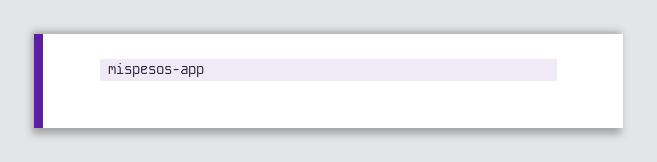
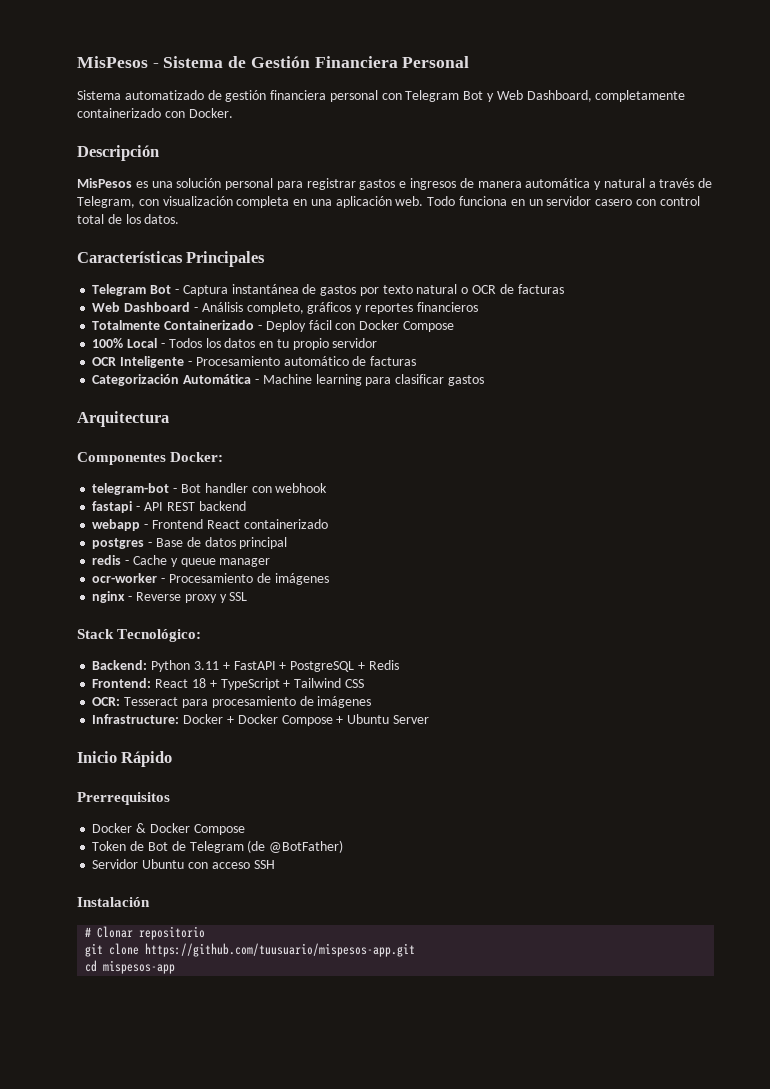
(108, 70) none -> [77,56,470,68] [77,90,686,102] [77,108,233,118] [77,145,159,161] [77,178,713,190] [77,196,700,208] [77,214,180,224] [77,251,266,267] [92,284,564,296] [92,302,478,314] [92,320,454,332] [92,338,378,350] [92,356,417,368] [92,374,484,386] [77,411,169,427] [77,452,224,465] [92,483,328,495] [92,501,246,513] [92,519,328,531] [92,537,288,549] [92,555,271,567] [92,573,329,585] [92,591,248,603] [77,629,202,642] [92,660,399,672] [92,678,364,690] [92,696,372,708] [92,714,429,726] [77,751,173,767] [77,792,170,805] [92,823,245,835] [92,840,344,853] [92,859,275,869] [77,897,150,907] [85,926,206,940] [85,943,416,957] [85,960,98,972] MisPesos - Sistema de Gestión Financiera Personal // Sistema automatizado de gestión financiera personal con Telegram Bot y Web Dashboard, completamente containerizado con Docker. // Descripción // MisPesos es una solución personal para registrar gastos e ingresos de manera automática y natural a través de Telegram, con visualización completa en una aplicación web. Todo funciona en un servidor casero con control total de los datos. // Características Principales // Telegram Bot - Captura instantánea de gastos por texto natural o OCR de facturas // Web Dashboard - Análisis completo, gráficos y reportes financieros // Totalmente Containerizado - Deploy fácil con Docker Compose // 100% Local - Todos los datos en tu propio servidor // OCR Inteligente - Procesamiento automático de facturas // Categorización Automática - Machine learning para clasificar gastos // Arquitectura // Componentes Docker: // telegram-bot - Bot handler con webhook // fastapi - API REST backend // webapp - Frontend React containerizado // postgres - Base de datos principal // redis - Cache y queue manager // ocr-worker - Procesamiento de imágenes // nginx - Reverse proxy y SSL // Stack Tecnológico: // Backend: Python 3.11 + FastAPI + PostgreSQL + Redis // Frontend: React 18 + TypeScript + Tailwind CSS // OCR: Tesseract para procesamiento de imágenes // Infrastructure: Docker + Docker Compose + Ubuntu Server // Inicio Rápido // Prerrequisitos // Docker & Docker Compose // Token de Bot de Telegram (de @BotFather) // Servidor Ubuntu con acceso SSH // Instalación // # Clonar repositorio // git clone https://github.com/tuusuario/mispesos-app.git // cd

